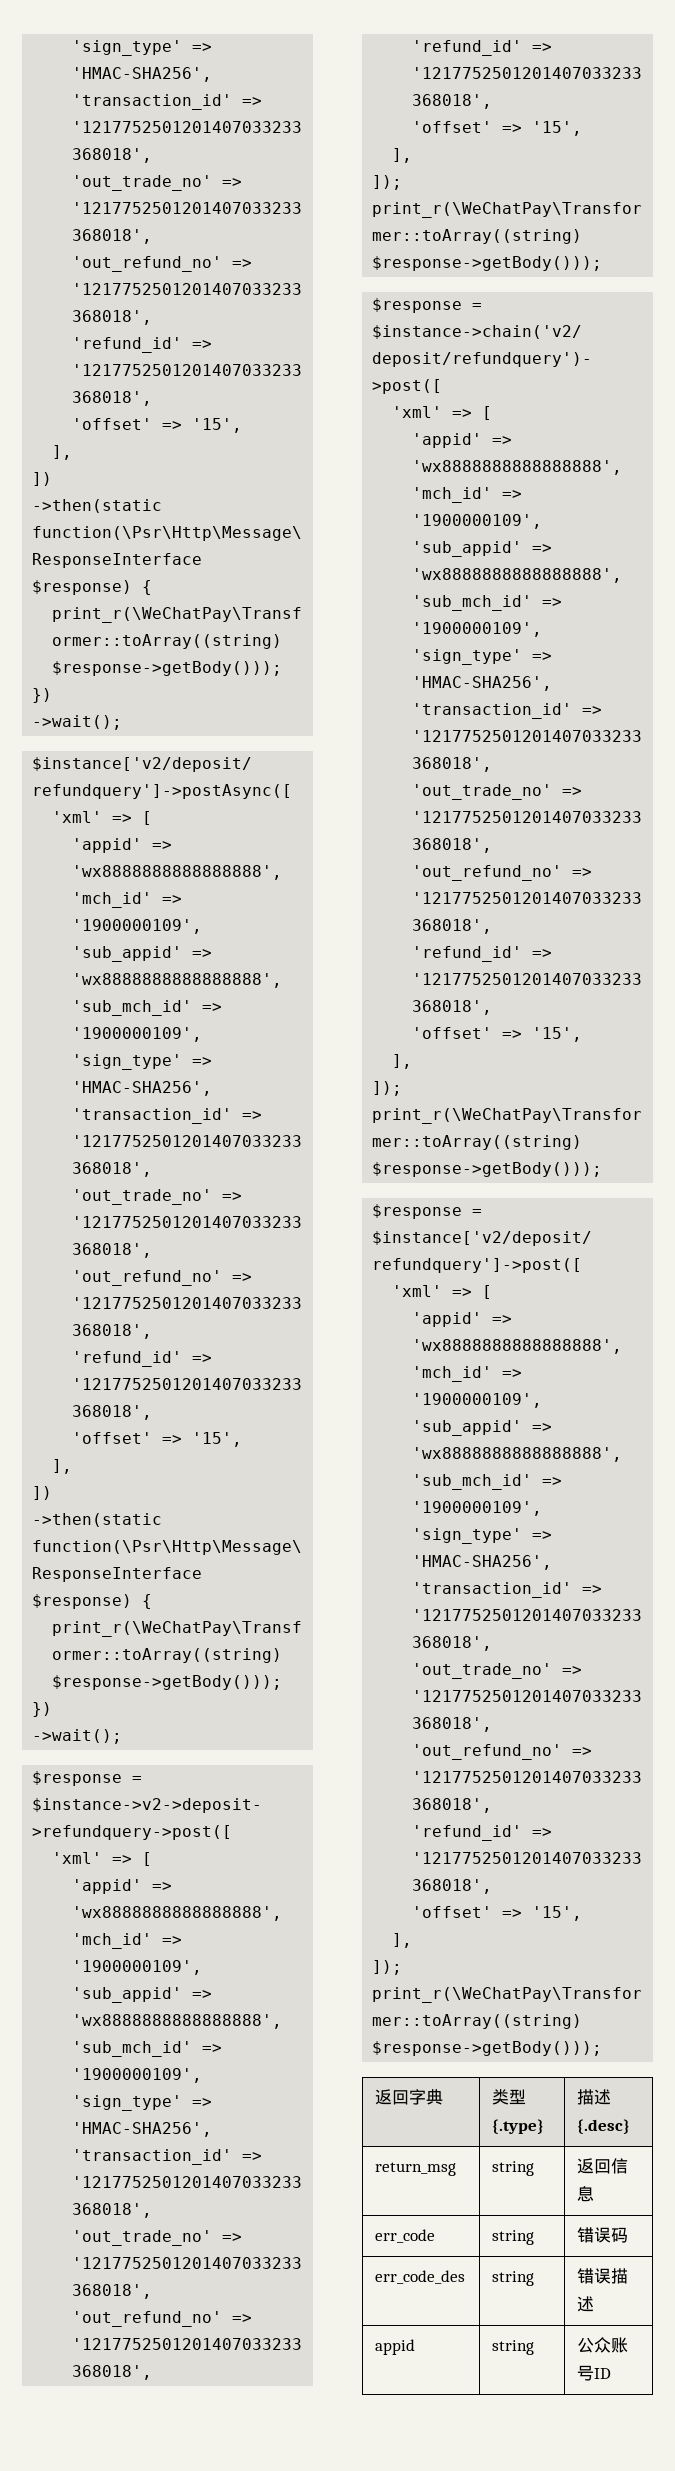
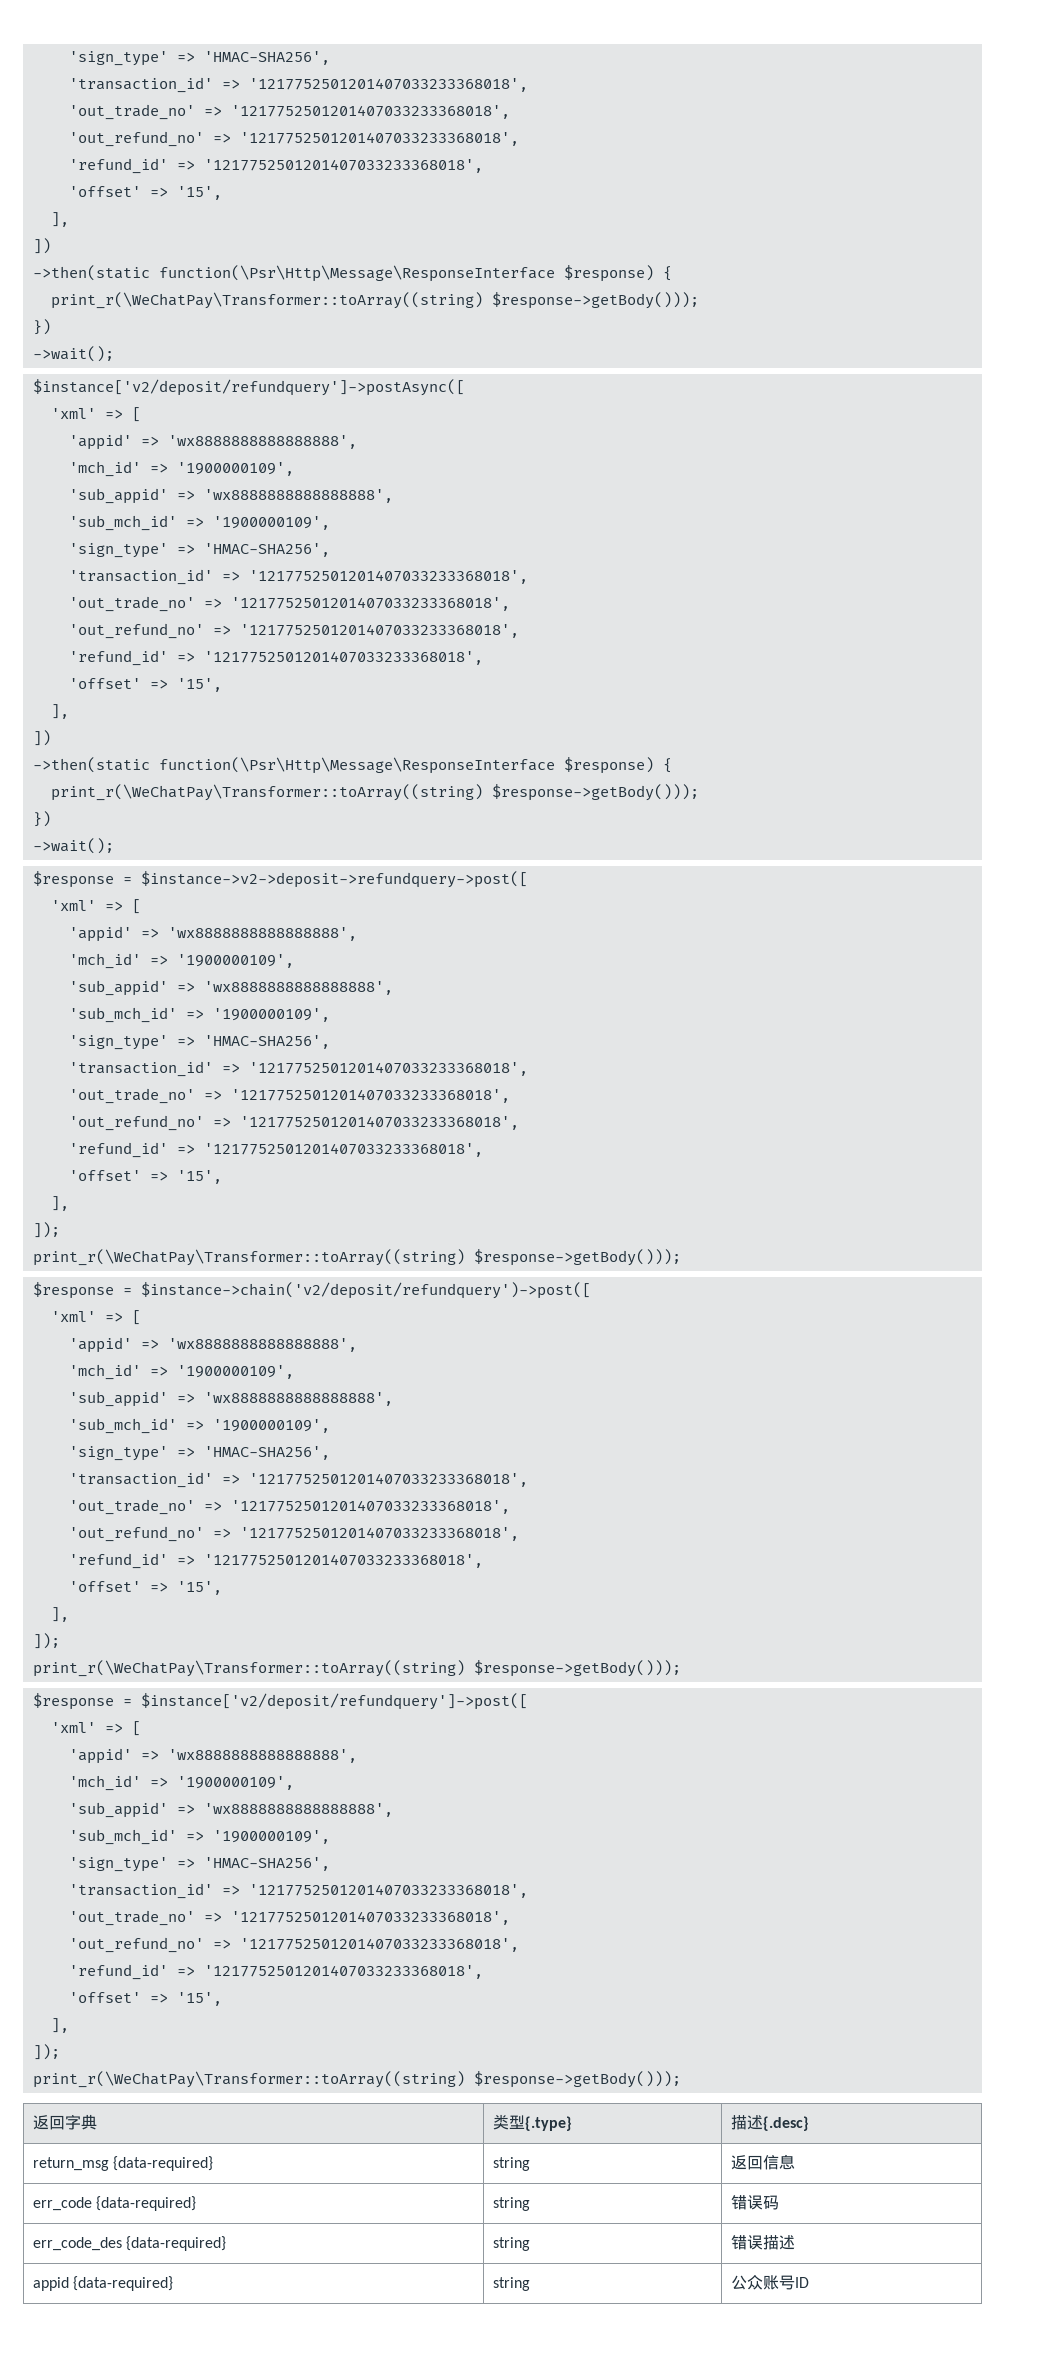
(457, 2169) none -> [113,2156,214,2171] {data-required}
(436, 2236) none -> [96,2196,197,2211] {data-required}
(466, 2277) none -> [126,2236,227,2251] {data-required}
(416, 2347) none -> [73,2276,174,2291] {data-required}

